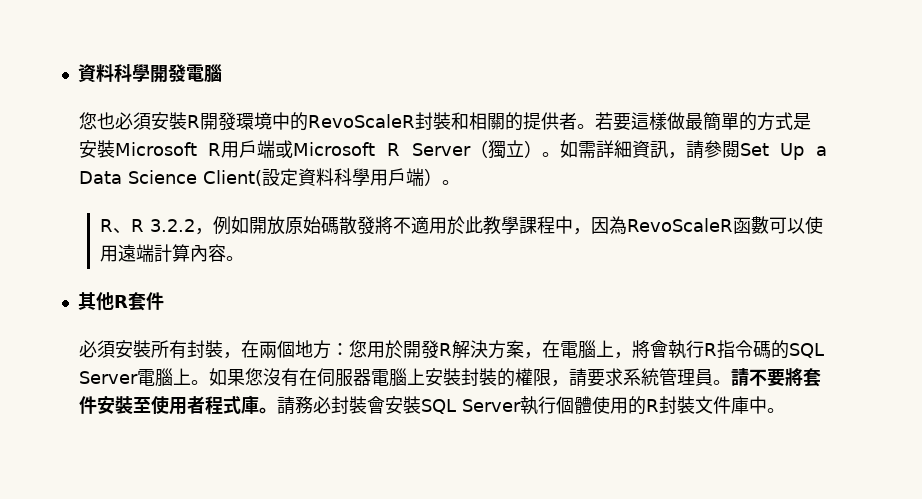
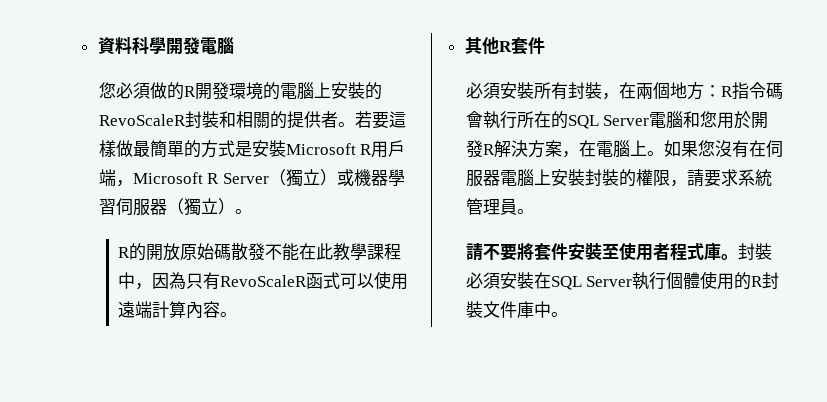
[96,112,187,130] 也必須安裝 -> [115,82,184,100] 必須做的
[271,112,290,130] 中 -> [262,82,365,100] 的電腦上安裝
[275,140,294,158] 或 -> [115,180,133,187] ，
[541,140,827,160] [78,168,424,186] 。如需詳細資訊，請參閱Set Up a Data Science Client(設定資料科學用戶端 -> [336,169,405,186] [98,198,218,216] 或機器學習伺服器（獨立
[112,216,249,235] 、R 3.2.2，例如 -> [129,243,147,261] 的
[374,216,465,235] 將不適用於 -> [265,243,317,261] 不能在
[626,216,770,234] RevoScaleR函數 -> [186,272,341,290] 只有RevoScaleR函式
(349, 349) none -> [720,82,783,100] [465,111,701,129] R指令碼會執行所在的SQL Server電腦和
[613,340,824,359] [78,368,191,387] ，將會執行R指令碼的SQL Server電腦上 -> (647, 148) none
(731, 382) none -> (534, 211) //
[276,396,421,415] 請務必封裝會安裝 -> [737,243,772,260] [465,272,551,289] 封裝必須安裝在

